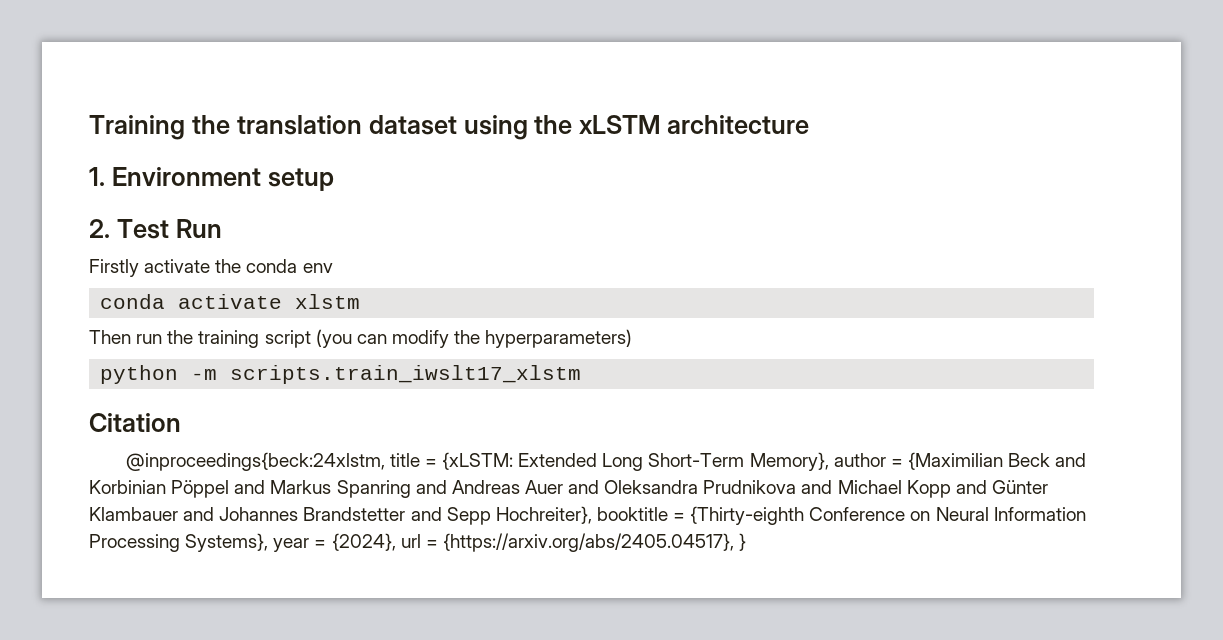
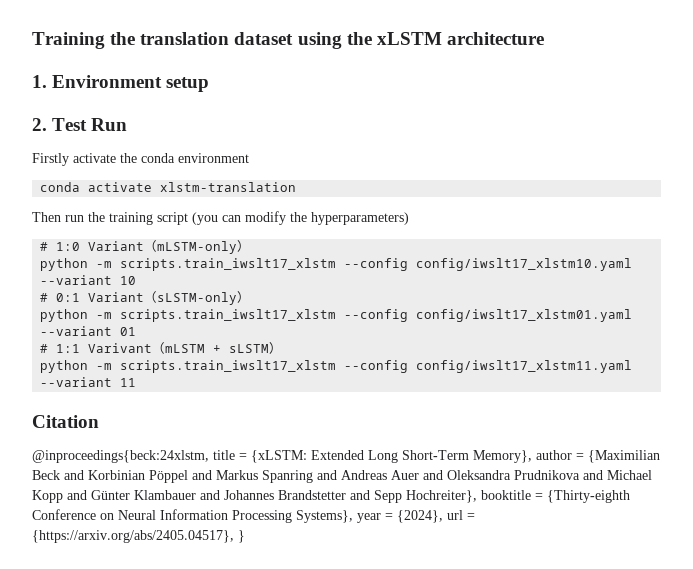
[302,263,333,273] env -> [178,153,249,163] environment
[295,294,361,309] xlstm -> [160,182,297,192] xlstm-translation
[100,365,582,384] python -m scripts.train_iwslt17_xlstm -> [40,240,251,254] [40,258,633,271] [40,275,137,285] [40,291,251,305] [40,309,633,322] [40,326,137,336] [40,342,283,354] [40,360,633,373] [40,377,137,387] # 1:0 Variant（mLSTM-only） // python -m scripts.train_iwslt17_xlstm --config config/iwslt17_xlstm10.yaml --variant 10 // # 0:1 Variant（sLSTM-only） // python -m scripts.train_iwslt17_xlstm --config config/iwslt17_xlstm01.yaml --variant 01 // # 1:1 Varivant（mLSTM + sLSTM） // python -m scripts.train_iwslt17_xlstm --config config/iwslt17_xlstm11.yaml --variant 11

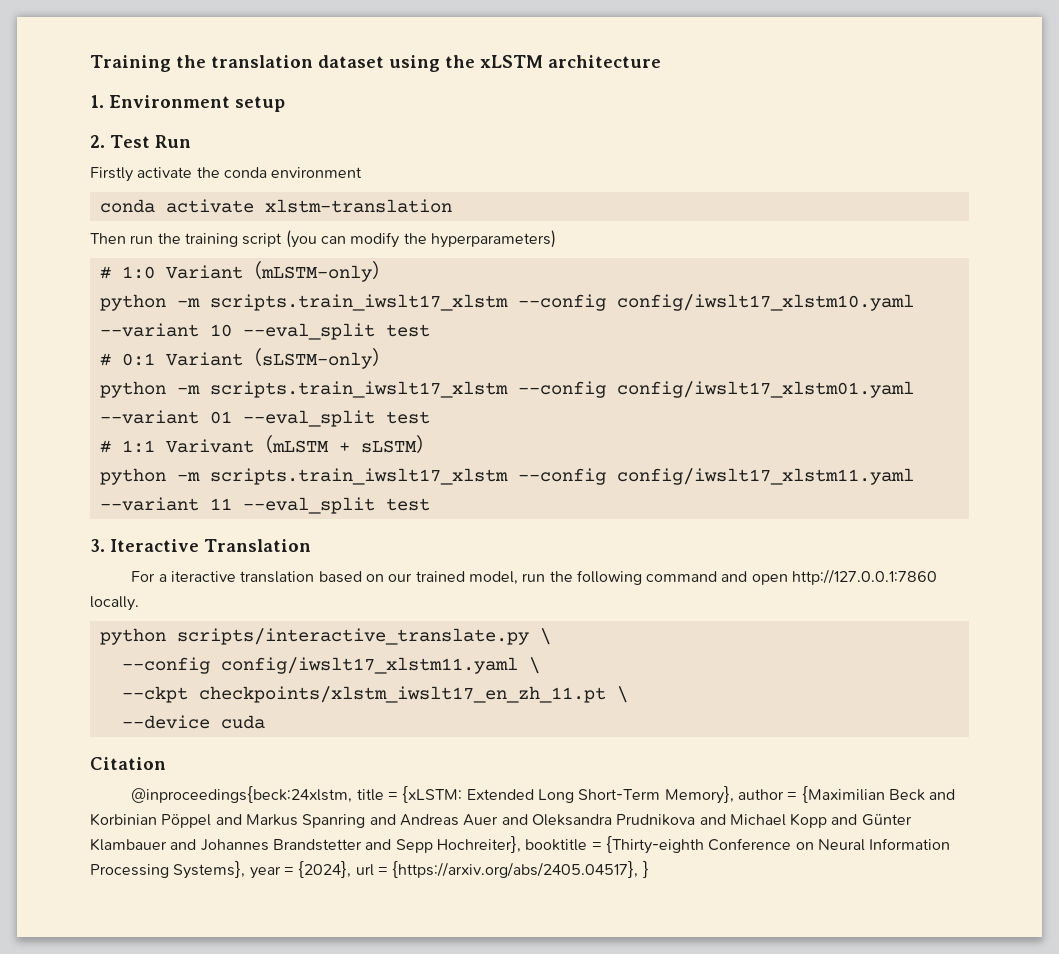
(137, 280) none -> [242,323,430,340] --eval_split test
(137, 331) none -> [242,410,430,427] --eval_split test
(137, 382) none -> [242,497,430,514] [90,539,311,552] [131,569,938,585] [90,596,139,611] [99,628,551,645] [121,657,540,674] [121,686,628,703] [121,715,265,729] --eval_split test // 3. Iteractive Translation // For a iteractive translation based on our trained model, run the following command and open http://127.0.0.1:7860 locally. // python scripts/interactive_translate.py \ // --config config/iwslt17_xlstm11.yaml \ // --ckpt checkpoints/xlstm_iwslt17_en_zh_11.pt \ // --device cuda

